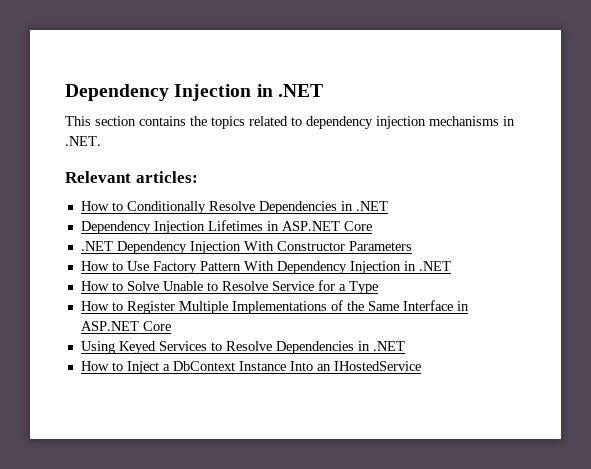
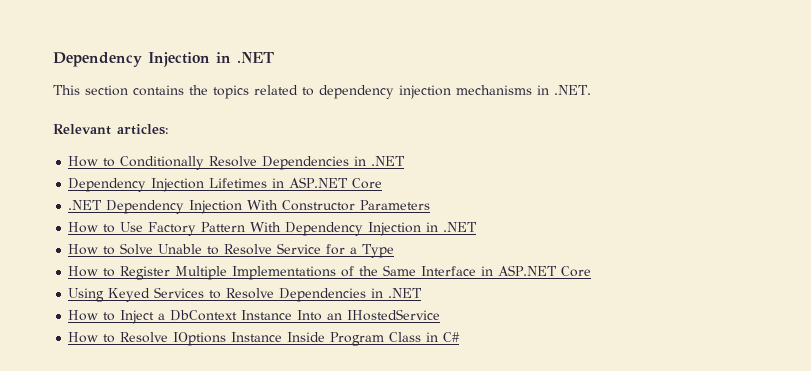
(421, 366) none -> [68,332,461,346] // How to Resolve IOptions Instance Inside Program Class in C#

